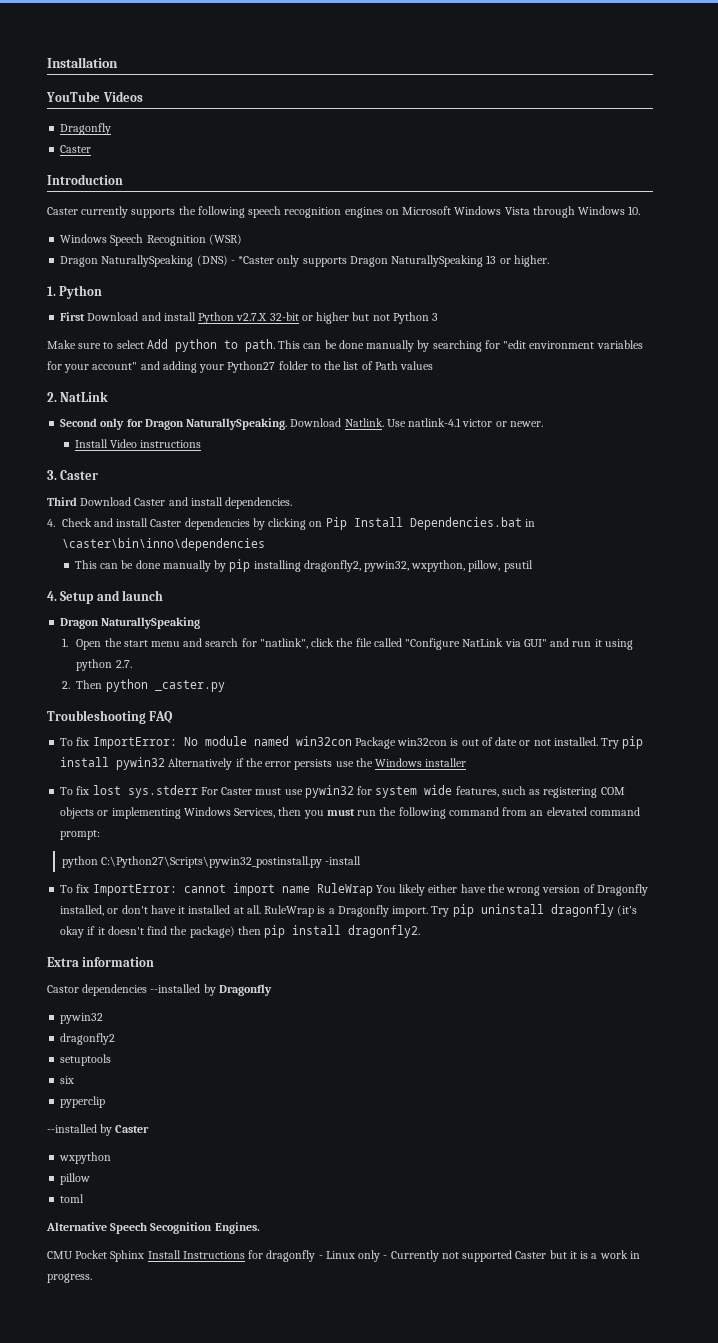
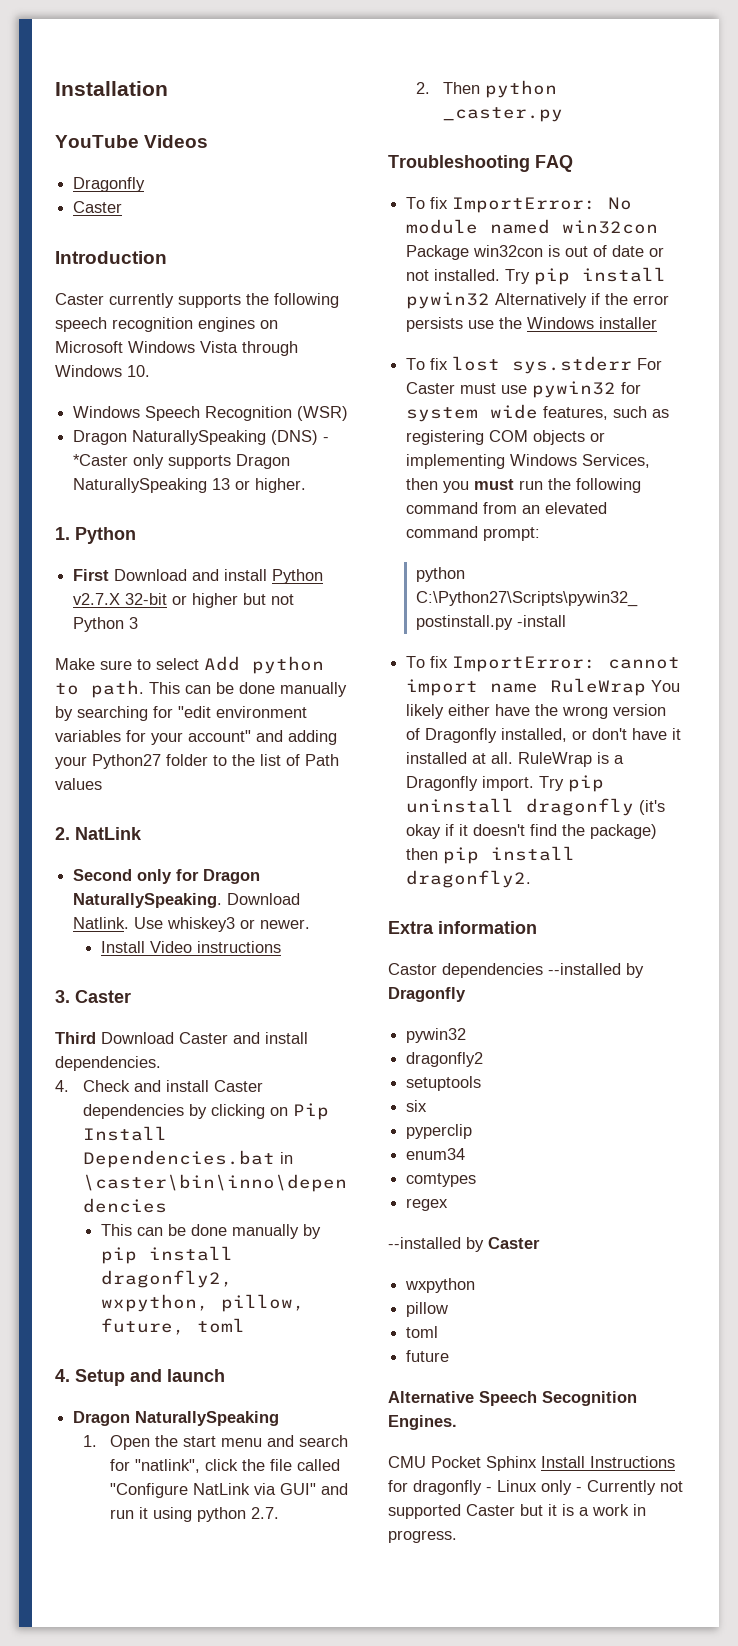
[408,418,493,427] natlink-4.1 victor -> [167,917,236,932] whiskey3
[253,560,533,572] installing dragonfly2, pywin32, wxpython, pillow, psutil -> [148,1246,233,1261] [100,1270,233,1288] [100,1294,305,1312] [100,1318,245,1335] install dragonfly2, wxpython, pillow, future, toml
(106, 1102) none -> [406,1148,466,1160] [406,1173,477,1187] [406,1198,449,1211] // enum34 // comtypes // regex
(85, 1198) none -> [406,1350,450,1362] // future

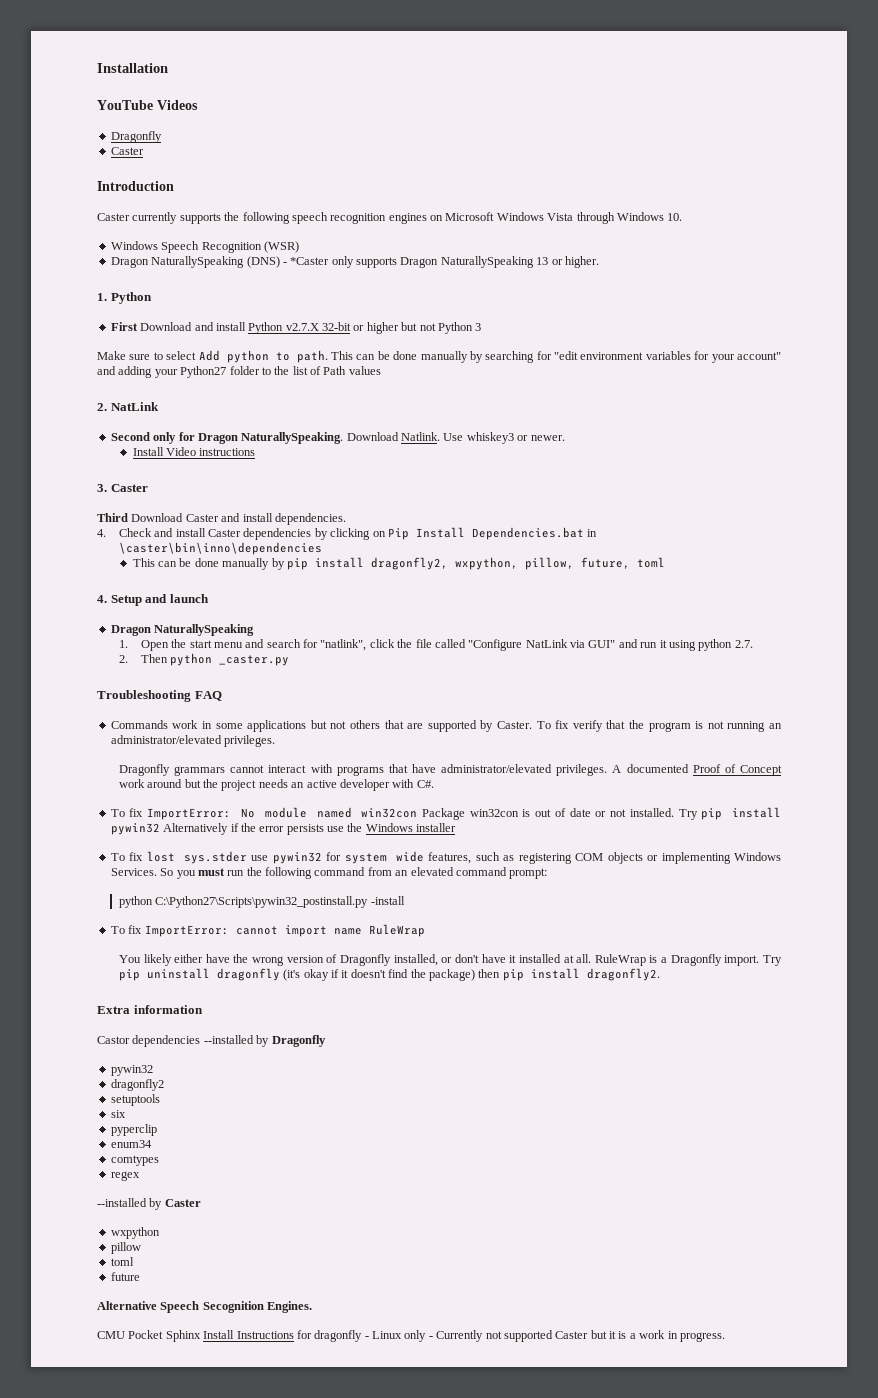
(573, 163) none -> [110,720,783,732] [110,735,276,747] [118,764,783,776] [118,779,434,791] // Commands work in some applications but not others that are supported by Caster. To fix verify that the program is not running an administrator/elevated privileges. // Dragonfly grammars cannot interact with programs that have administrator/elevated privileges. A documented Proof of Concept work around but the project needs an active developer with C#.
[512,356,663,374] [406,382,497,394] sys.stderr For Caster must -> [183,851,247,864] sys.stder
[582,454,651,468] [406,478,439,490] Services, then -> [110,868,174,876] Services. So
(647, 687) none -> (425, 930) //

